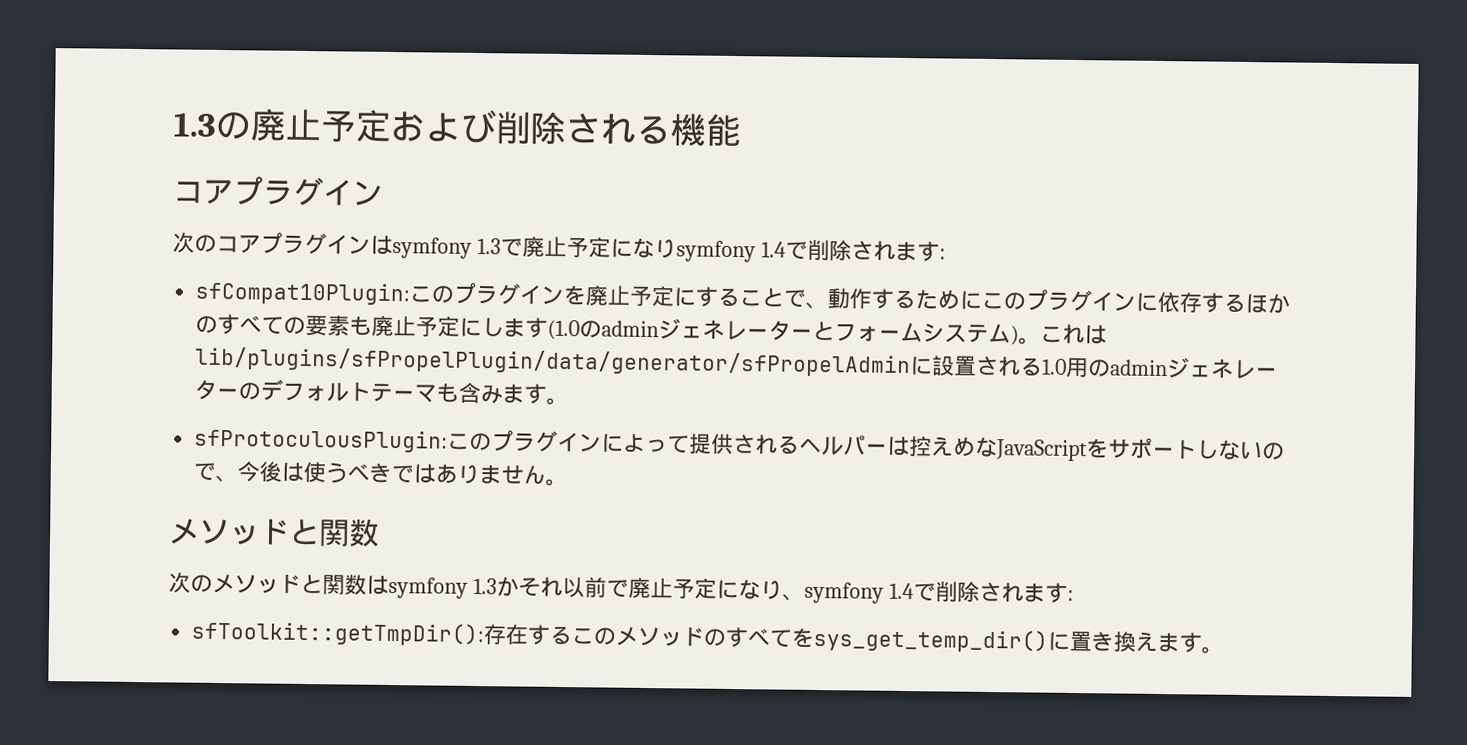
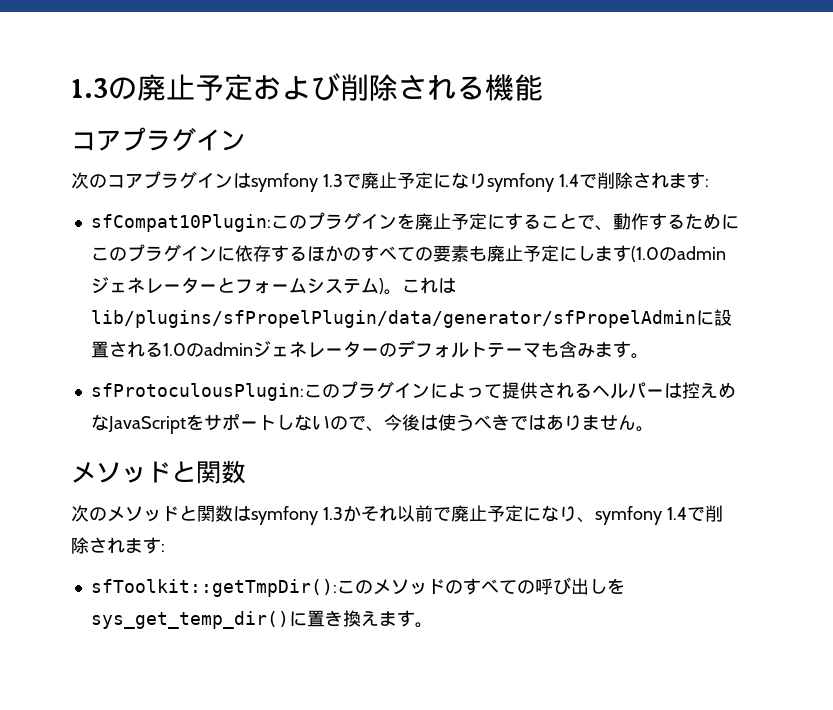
[1065,357,1090,378] 用 -> (186, 349) none
[483,624,574,646] 存在する -> (337, 588) none
(793, 638) none -> [516,577,607,595] の呼び出し

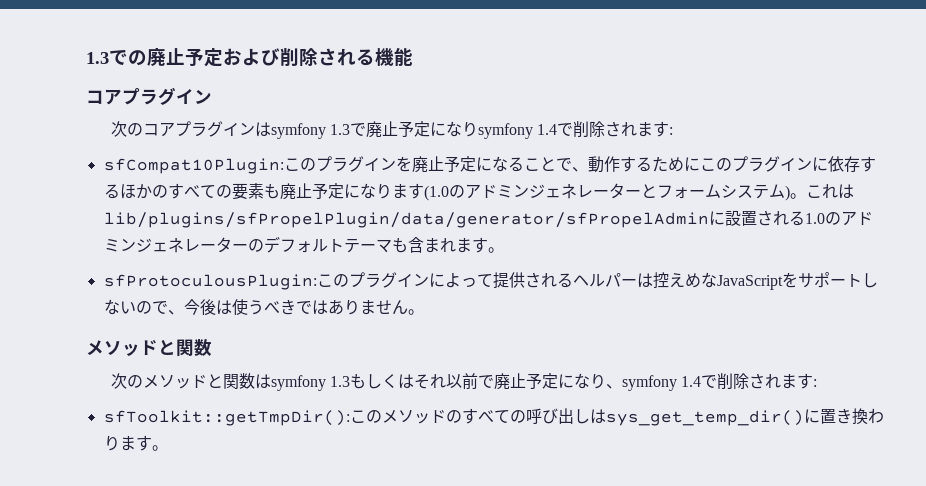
[71,78,108,98] 1.3 -> [86,50,128,65] 1.3で
[504,213,523,230] す -> [491,156,508,172] な
[576,246,595,261] し -> [359,183,392,199] なり
[676,246,726,260] admin -> [464,184,529,199] アドミン
[203,342,253,356] admin -> [840,211,873,226] [103,239,136,252] アドミン
[576,343,595,358] み -> [423,238,456,253] まれ
[342,505,361,522] か -> [349,373,414,389] もしくは
[606,578,625,594] を -> [589,409,606,424] は
[360,611,379,627] え -> [867,408,884,424] [103,436,120,451] わり

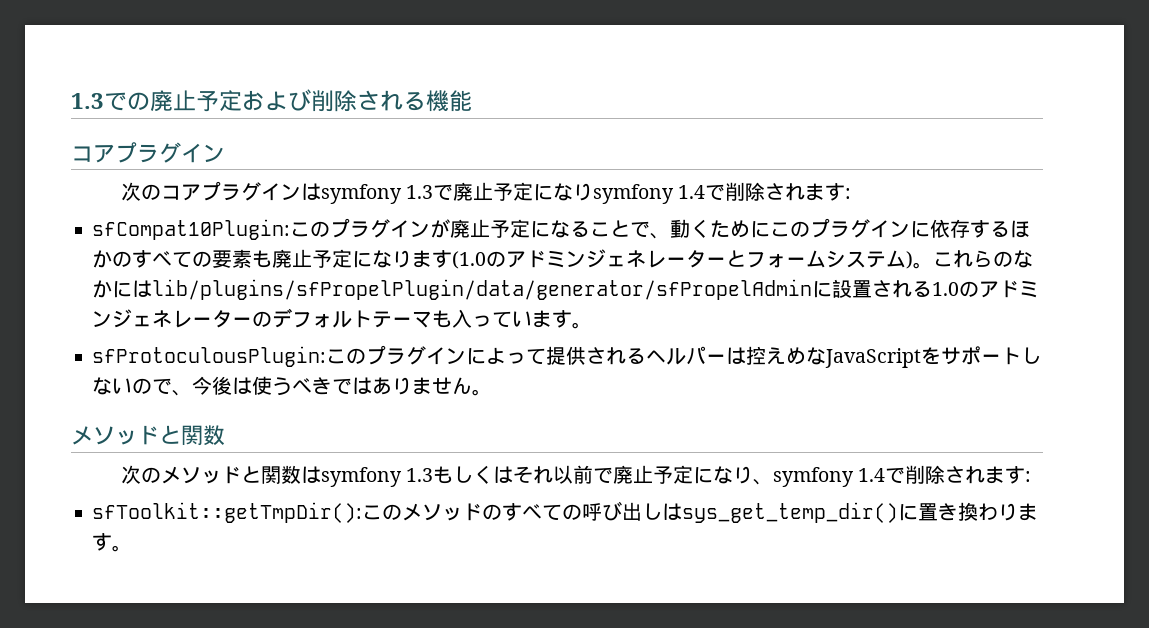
[395,156,412,172] を -> [430,219,451,238] が
[603,156,652,172] 作する -> [690,219,711,238] く
(838, 191) none -> [973,250,1034,268] [92,280,133,298] らのなかに
[407,237,456,253] 含まれ -> [452,309,533,328] 入ってい

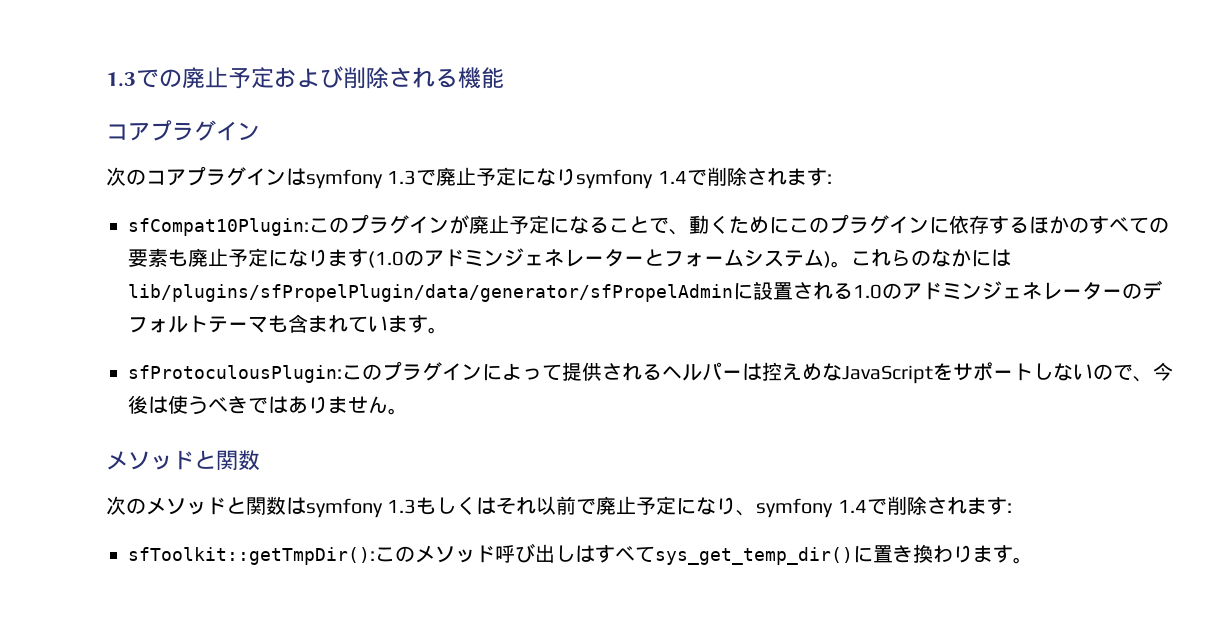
[452,309,493,328] 入っ -> [288,314,348,333] 含まれ
[482,503,583,521] のすべての -> (495, 554) none
(683, 512) none -> [595,545,655,563] すべて

